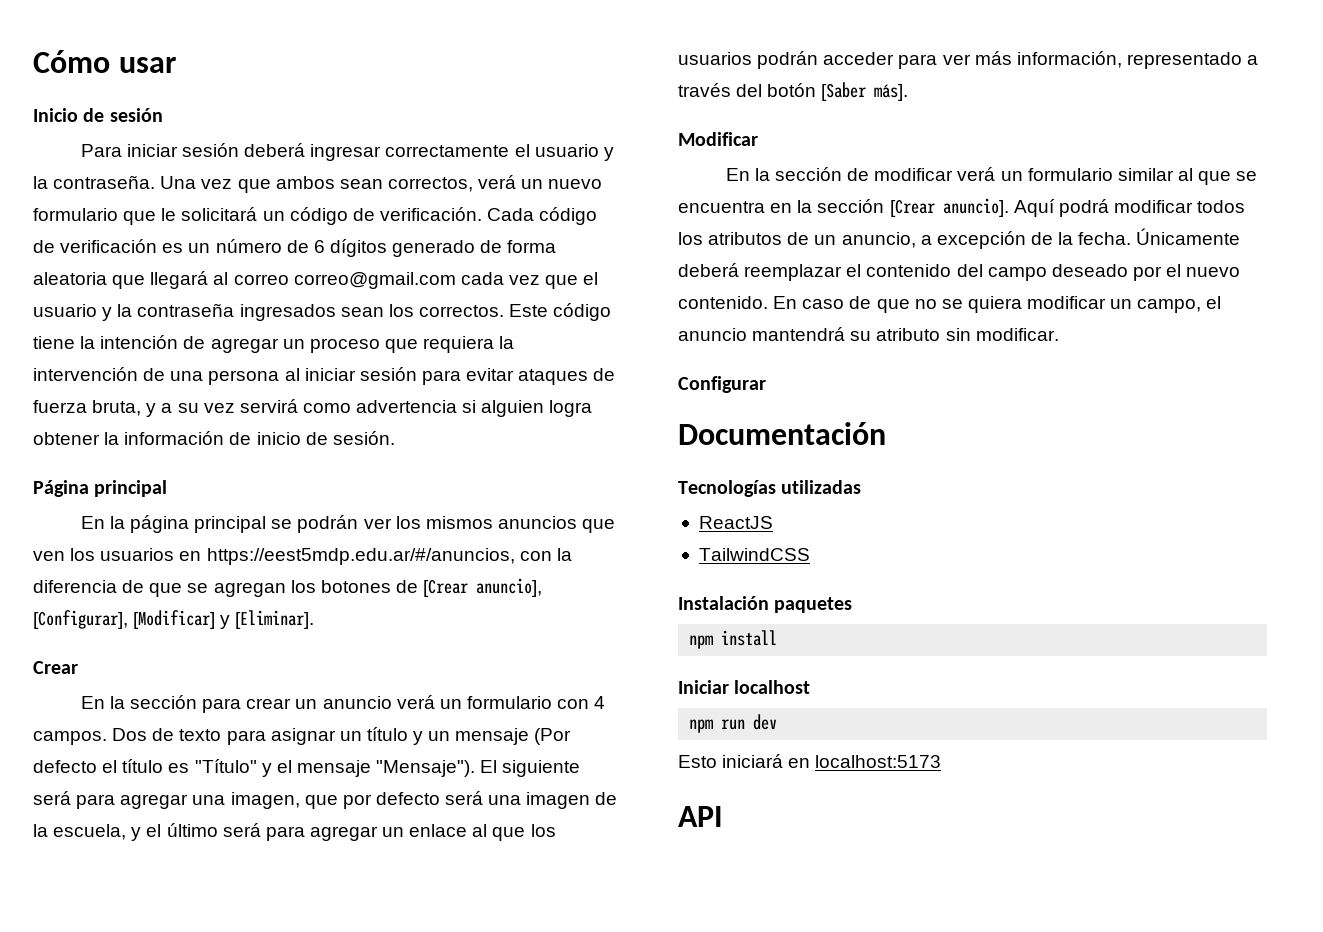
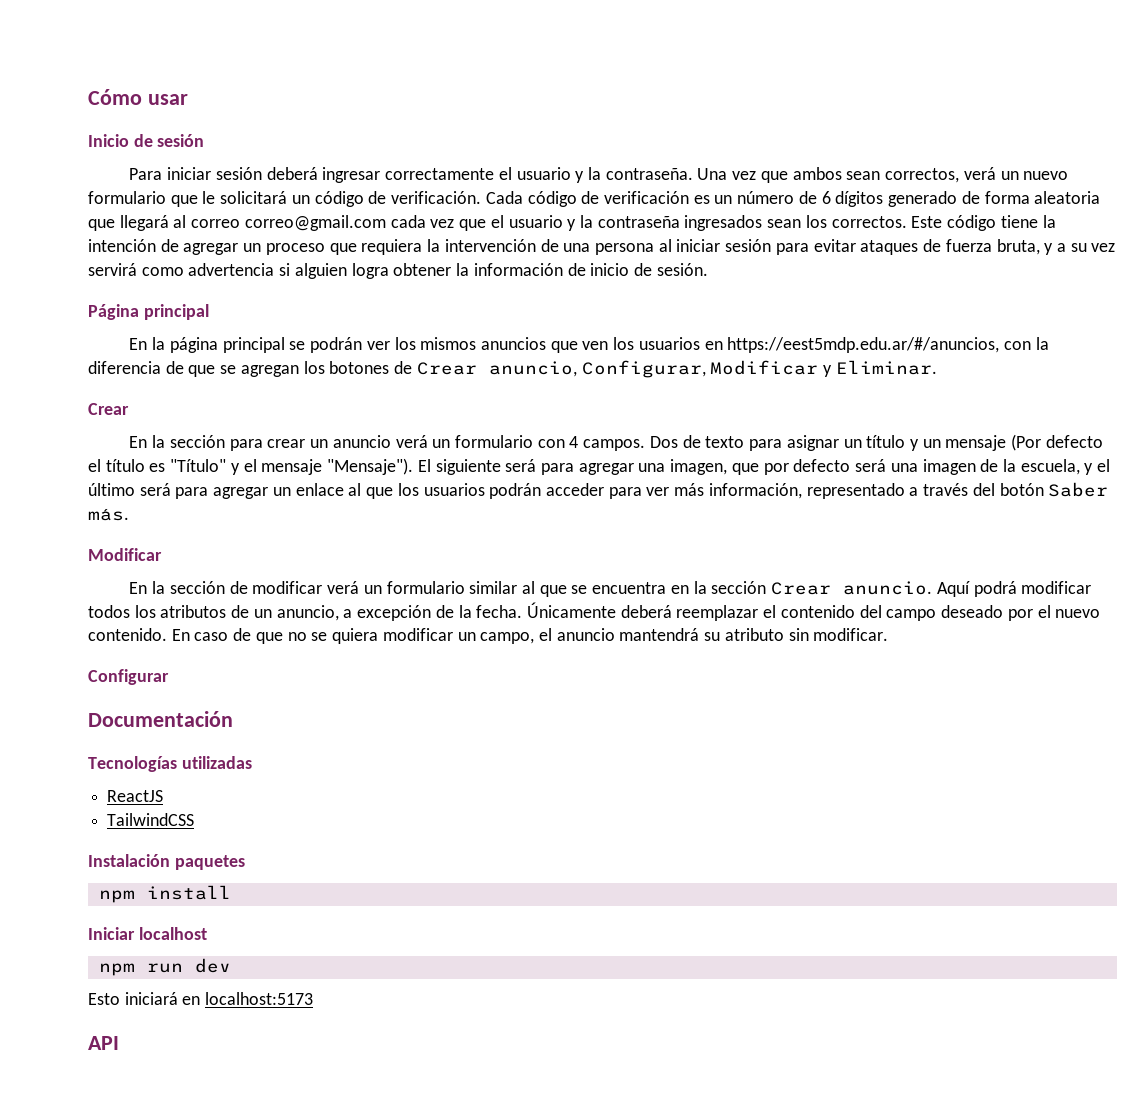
[423,578,543,597] [33,610,315,629] [Crear anuncio], [Configurar], [Modificar] y [Eliminar]. -> [416,360,937,378] Crear anuncio, Configurar, Modificar y Eliminar.
[821,82,909,101] [Saber más]. -> [1048,482,1109,497] [88,508,129,521] Saber más.
[889,198,1009,217] [Crear anuncio]. -> [771,581,933,595] Crear anuncio.

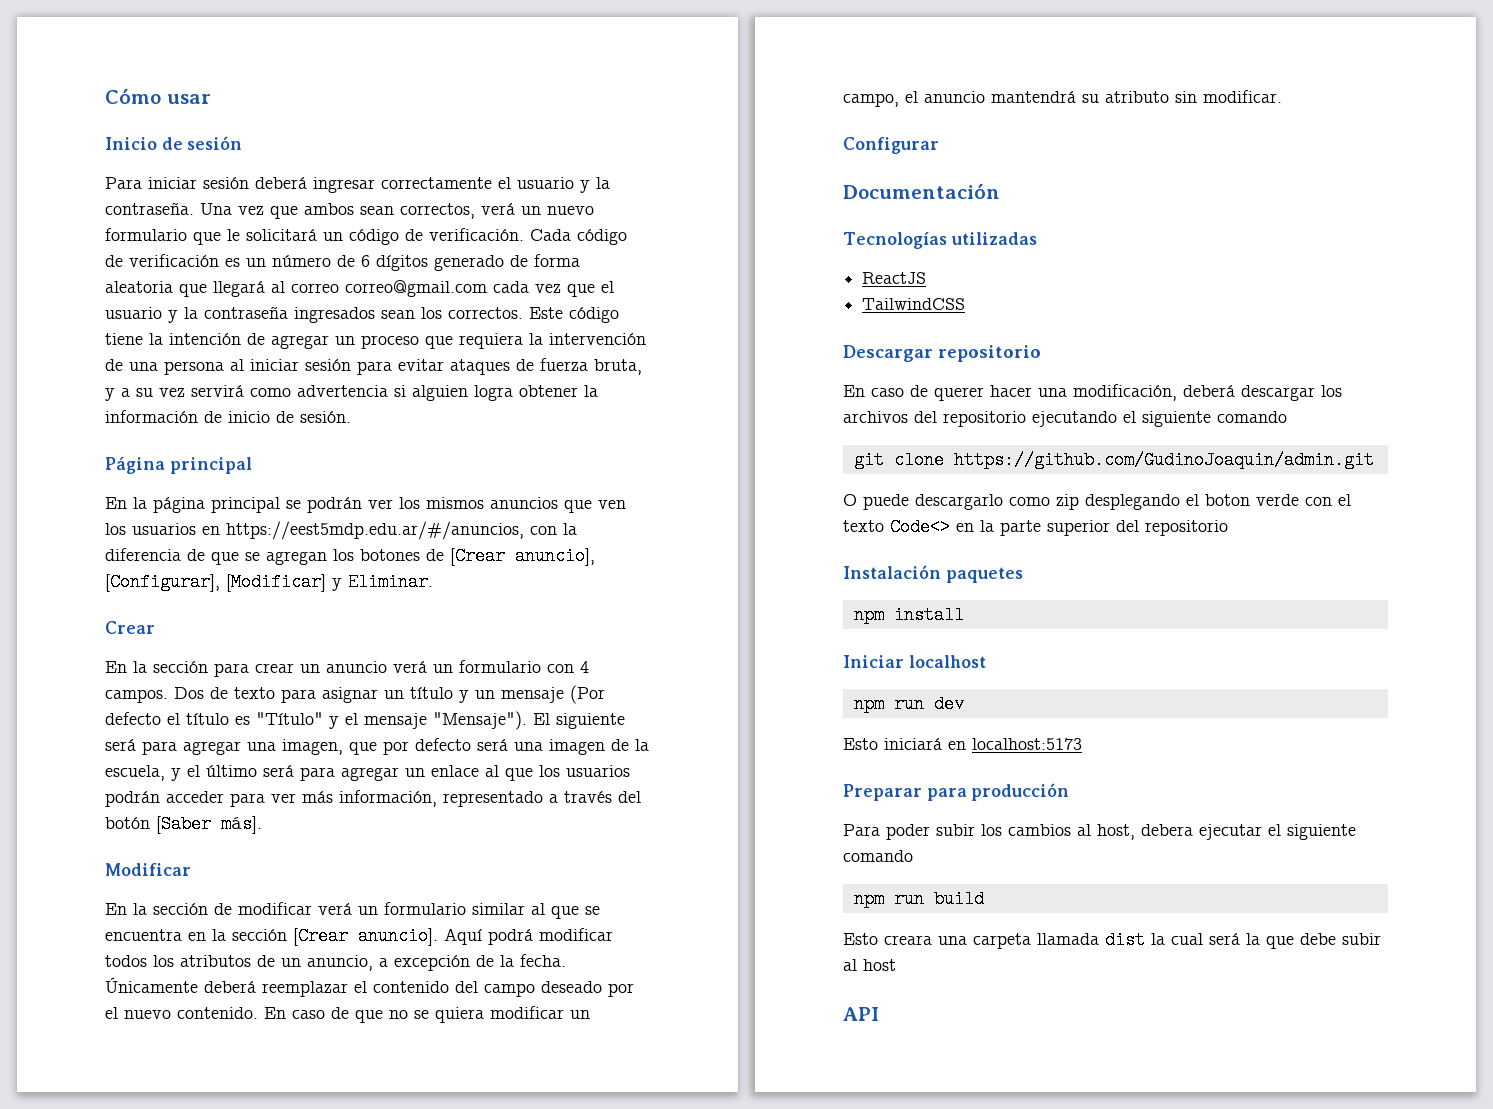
[416,360,819,378] Crear anuncio, Configurar, Modificar -> [450,547,595,566] [105,573,326,592] [Crear anuncio], [Configurar], [Modificar]
[1048,482,1109,497] [88,508,129,521] Saber más. -> [156,815,262,834] [Saber más].
[771,581,933,595] Crear anuncio. -> [293,927,438,946] [Crear anuncio].
(195, 819) none -> [843,345,1041,362] [843,384,1342,401] [843,411,1287,427] [853,451,1374,469] [843,494,1351,510] [843,518,1228,536] // Descargar repositorio // En caso de querer hacer una modificación, deberá descargar los archivos del repositorio ejecutando el siguiente comando // git clone https://github.com/GudinoJoaquin/admin.git // O puede descargarlo como zip desplegando el boton verde con el texto Code<> en la parte superior del repositorio
(314, 998) none -> [843,783,1070,801] [843,824,1356,840] [843,850,913,862] [853,890,984,908] [843,931,1381,949] [843,959,896,971] // Preparar para producción // Para poder subir los cambios al host, debera ejecutar el siguiente comando // npm run build // Esto creara una carpeta llamada dist la cual será la que debe subir al host

